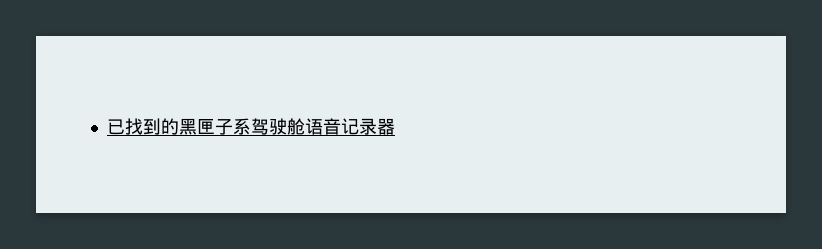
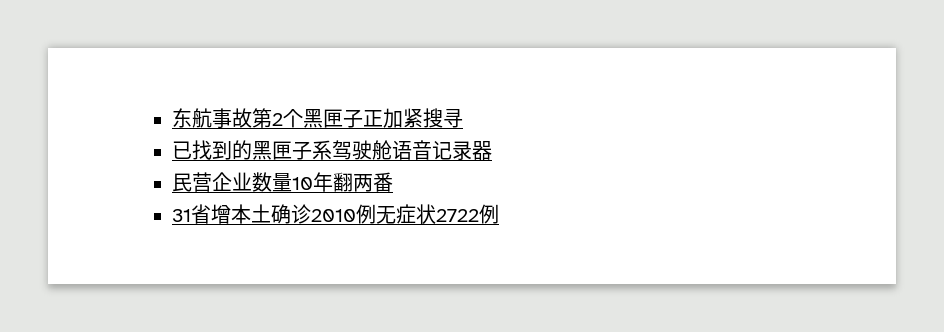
(106, 127) none -> [172,108,463,128] 东航事故第2个黑匣子正加紧搜寻 //
(395, 126) none -> [172,172,393,192] [172,204,499,224] // 民营企业数量10年翻两番 // 31省增本土确诊2010例无症状2722例

